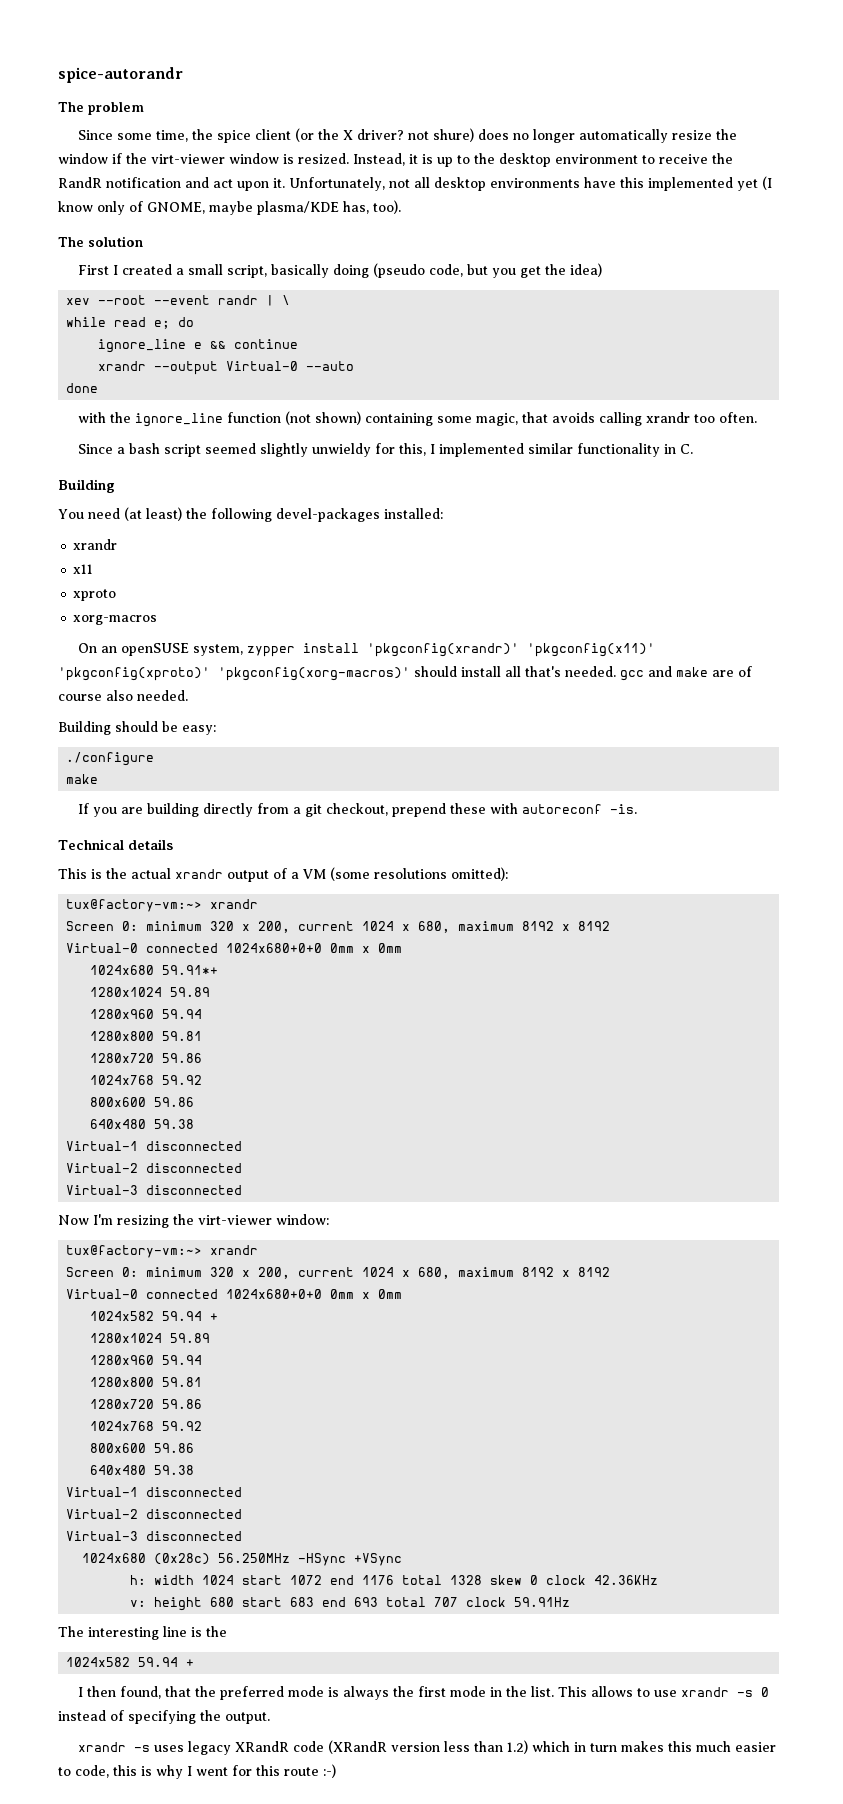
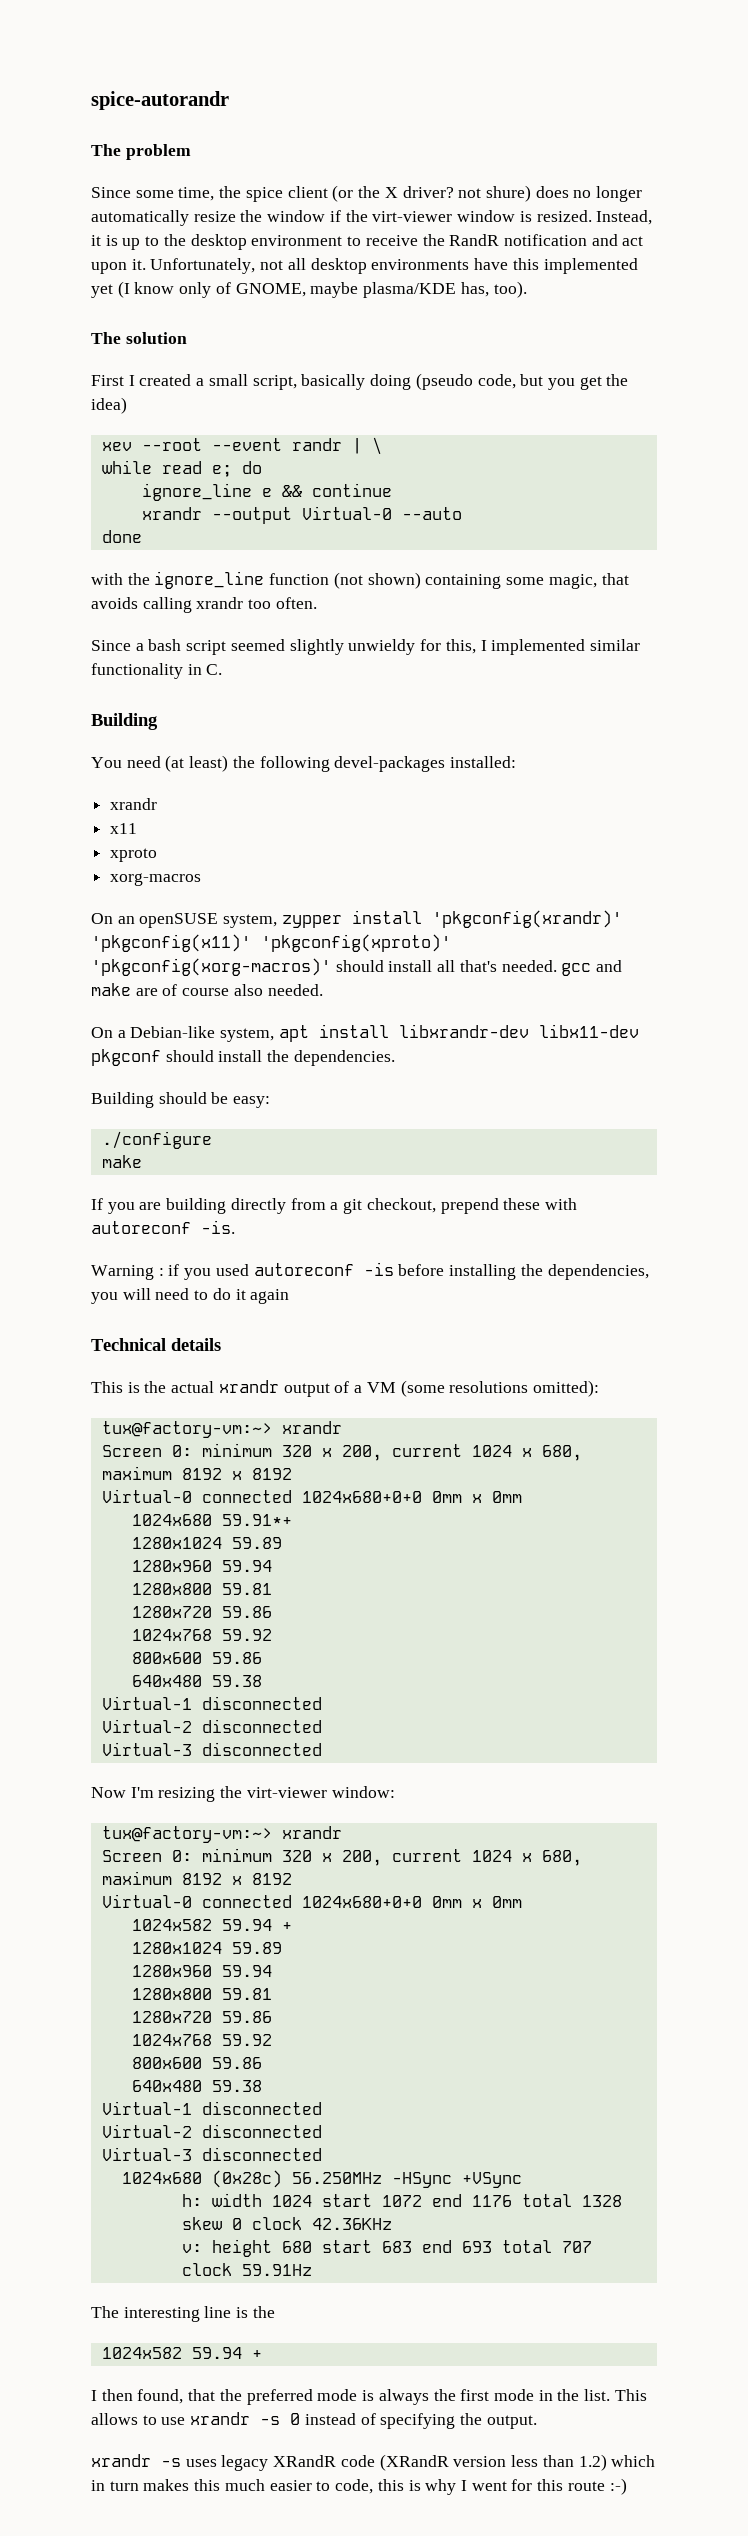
(188, 695) none -> [91,1024,639,1042] [91,1049,395,1066] // On a Debian-like system, apt install libxrandr-dev libx11-dev pkgconf should install the dependencies.
(637, 809) none -> [91,1262,649,1280] [91,1288,290,1304] // Warning : if you used autoreconf -is before installing the dependencies, you will need to do it again

